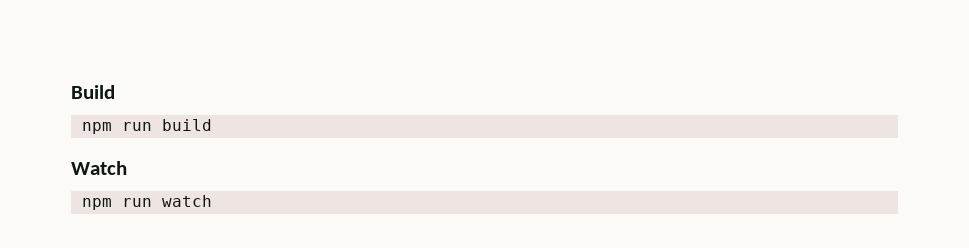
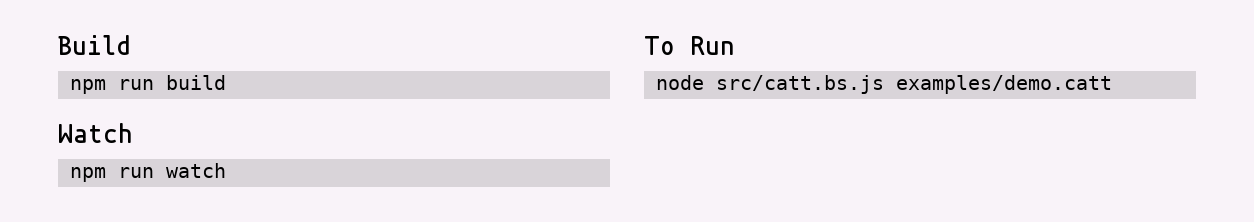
(212, 201) none -> [644,36,735,55] [656,75,1113,94] // To Run // node src/catt.bs.js examples/demo.catt

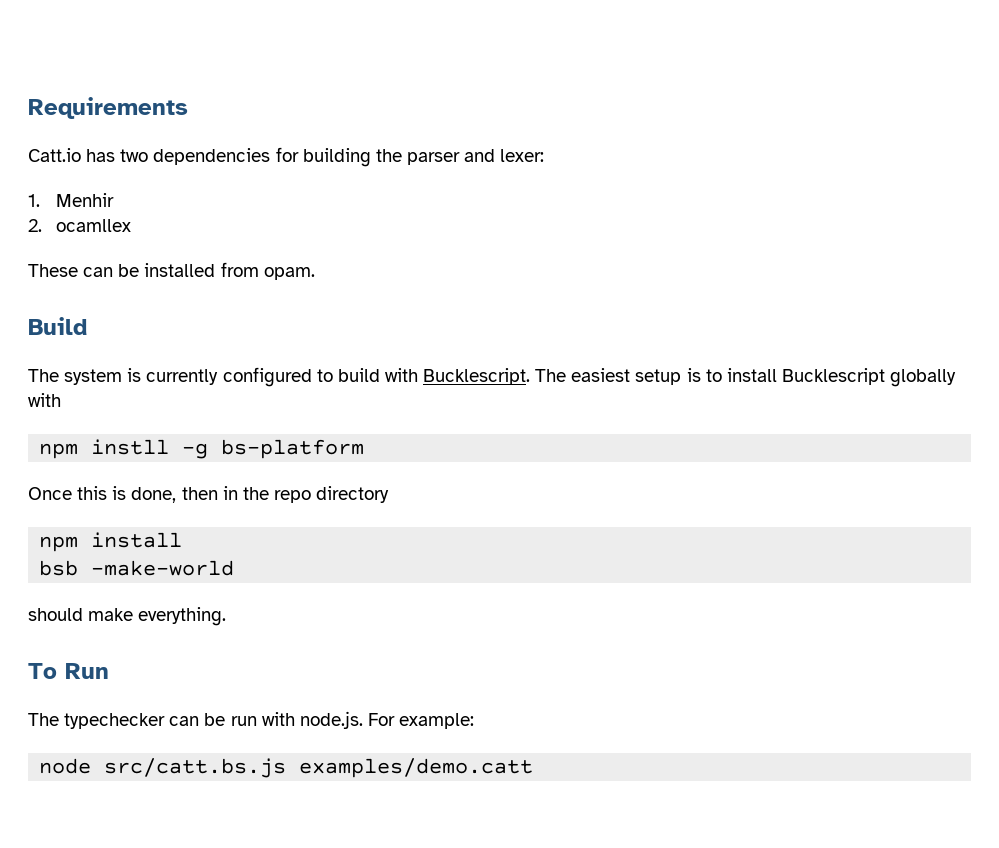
[58,35,131,55] [70,75,227,94] [58,123,133,143] [70,163,227,182] [644,36,735,55] Build // npm run build // Watch // npm run watch // To Run -> [28,97,188,119] [28,147,545,167] [28,193,114,207] [28,219,131,232] [28,262,315,280] [28,317,87,335] [28,367,957,387] [28,393,61,407] [39,439,365,459] [28,486,390,503] [39,532,183,552] [39,560,235,576] [28,607,227,626] [28,663,109,679] [28,711,475,729] Requirements // Catt.io has two dependencies for building the parser and lexer: // 1. Menhir // 2. ocamllex // These can be installed from opam. // Build // The system is currently configured to build with Bucklescript. The easiest setup is to install Bucklescript globally with // npm instll -g bs-platform // Once this is done, then in the repo directory // npm install // bsb -make-world // should make everything. // To Run // The typechecker can be run with node.js. For example:

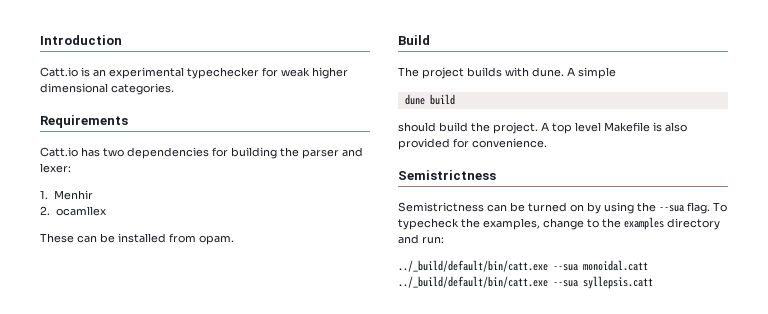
(28, 108) none -> [40,35,122,45] [40,67,348,79] [40,83,174,95] Introduction // Catt.io is an experimental typechecker for weak higher dimensional categories. //
[64,367,957,387] [28,393,61,407] [39,439,365,459] [28,486,390,503] [39,532,183,552] [39,560,235,576] [28,607,227,626] [28,663,109,679] [28,711,475,729] [39,758,534,778] system is currently configured to build with Bucklescript. The easiest setup is to install Bucklescript globally with // npm instll -g bs-platform // Once this is done, then in the repo directory // npm install // bsb -make-world // should make everything. // To Run // The typechecker can be run with node.js. For example: // node src/catt.bs.js examples/demo.catt -> [422,67,616,79] [404,94,455,105] [398,122,687,134] [398,138,547,150] [398,170,496,180] [398,202,727,214] [398,217,720,230] [398,234,444,244] [398,260,648,272] [398,276,653,289] project builds with dune. A simple // dune build // should build the project. A top level Makefile is also provided for convenience. // Semistrictness // Semistrictness can be turned on by using the --sua flag. To typecheck the examples, change to the examples directory and run: // ../_build/default/bin/catt.exe --sua monoidal.catt ../_build/default/bin/catt.exe --sua syllepsis.catt

